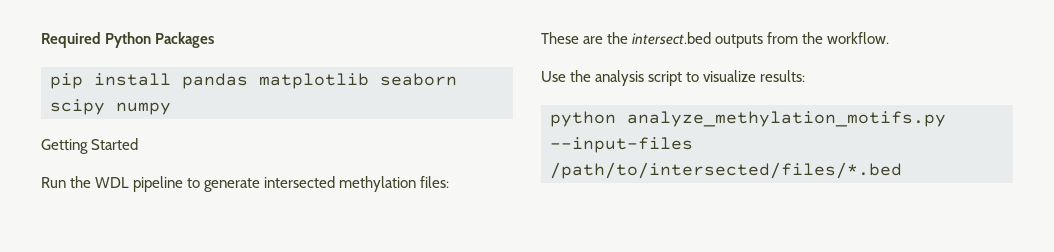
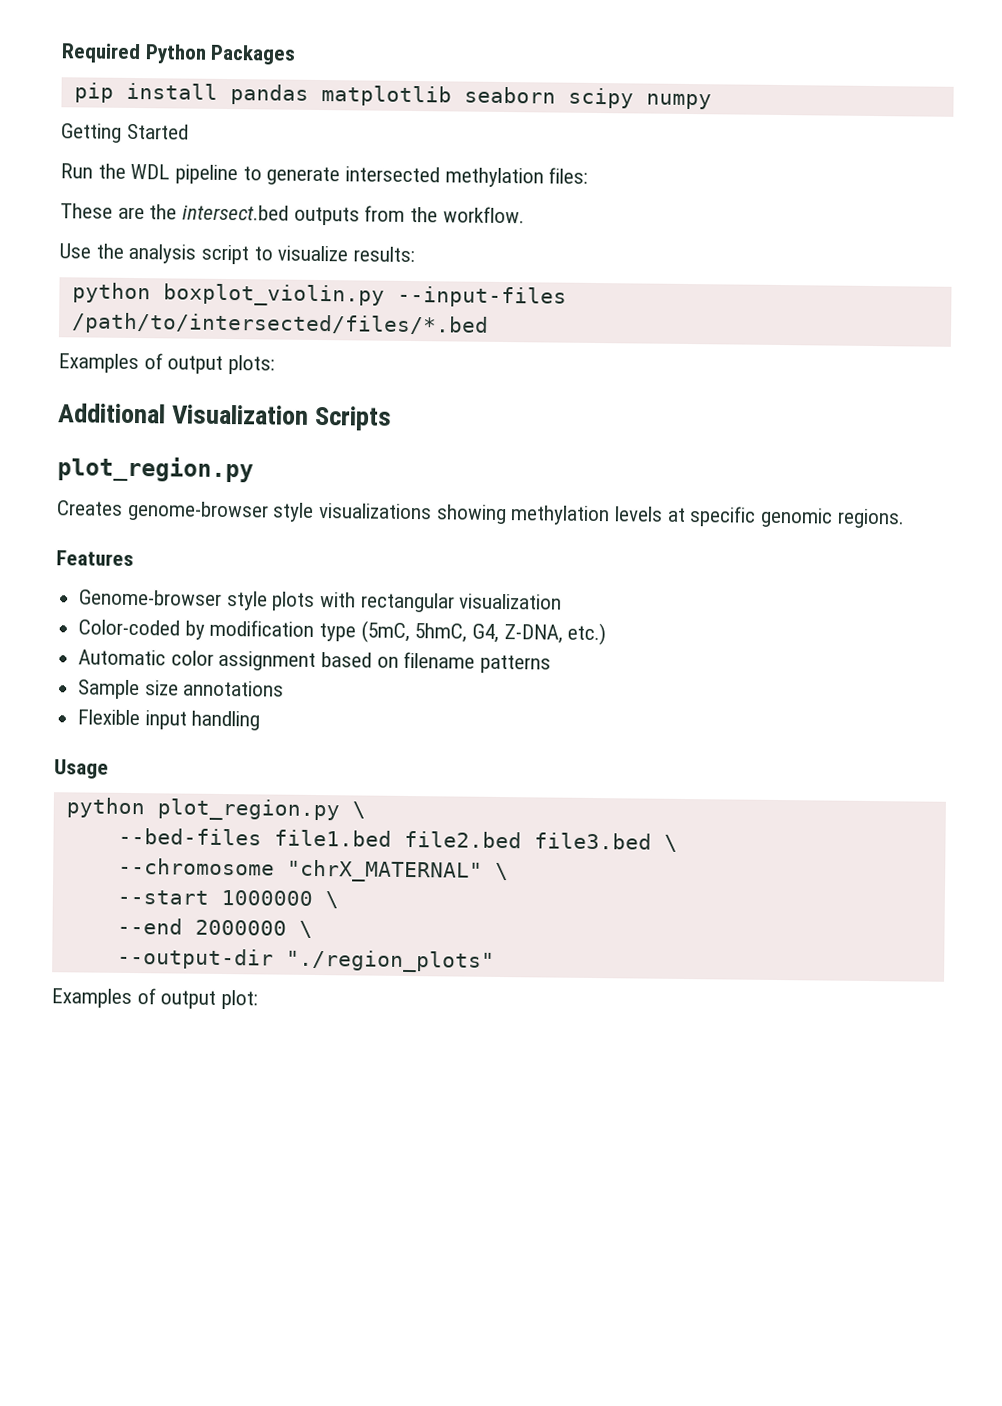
[627,111,946,127] analyze_methylation_motifs.py -> [162,283,385,307] boxplot_violin.py
(902, 170) none -> [58,353,276,375] [58,403,393,431] [57,456,254,483] [57,500,905,529] [56,550,134,567] [79,589,563,613] [78,619,607,646] [78,649,552,674] [78,679,285,700] [77,709,261,731] [54,759,109,779] [65,797,366,822] [117,827,678,852] [117,857,509,883] [116,889,339,909] [116,917,313,938] [116,947,495,973] [51,988,259,1010] // Examples of output plots: // Additional Visualization Scripts // plot_region.py // Creates genome-browser style visualizations showing methylation levels at specific genomic regions. // Features // Genome-browser style plots with rectangular visualization // Color-coded by modification type (5mC, 5hmC, G4, Z-DNA, etc.) // Automatic color assignment based on filename patterns // Sample size annotations // Flexible input handling // Usage // python plot_region.py \ // --bed-files file1.bed file2.bed file3.bed \ // --chromosome "chrX_MATERNAL" \ // --start 1000000 \ // --end 2000000 \ // --output-dir "./region_plots" // Examples of output plot:

